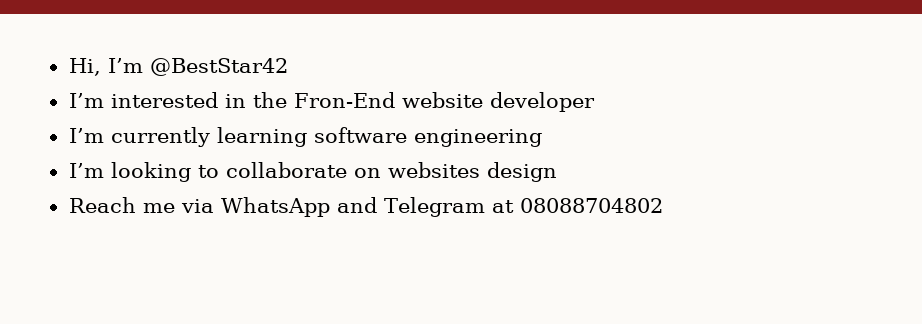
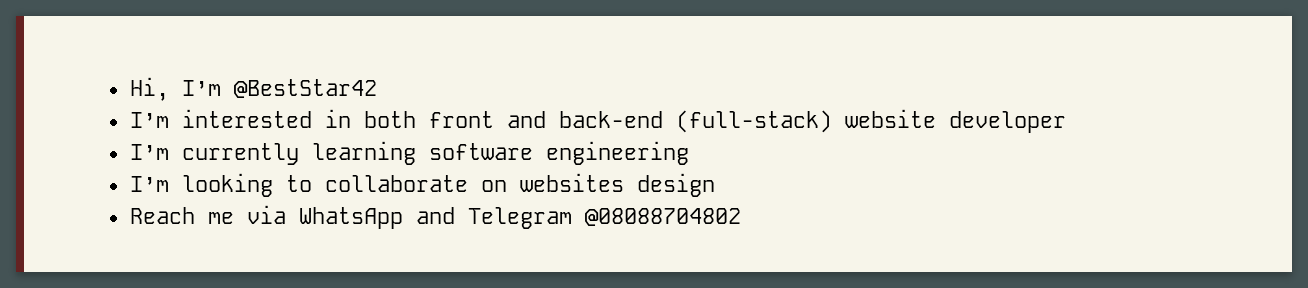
[252,92,395,108] the Fron-End -> [363,110,832,133] both front and back-end (full-stack)
[491,198,663,213] at 08088704802 -> [584,208,741,226] @08088704802

